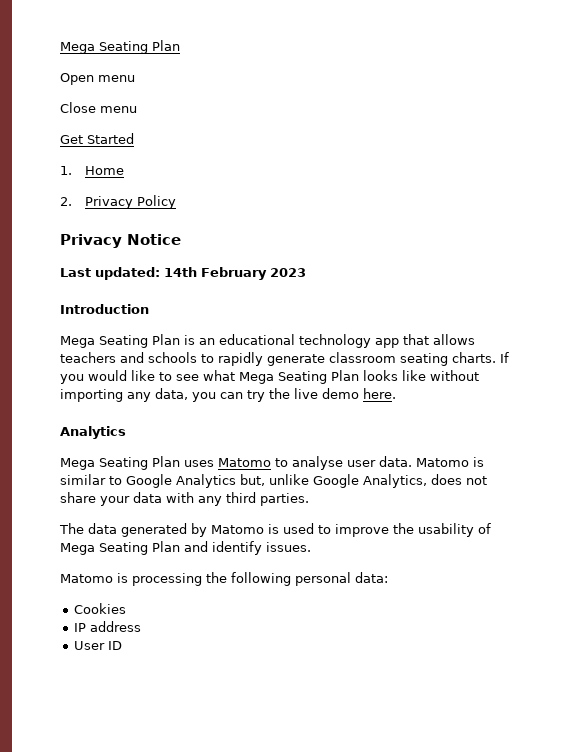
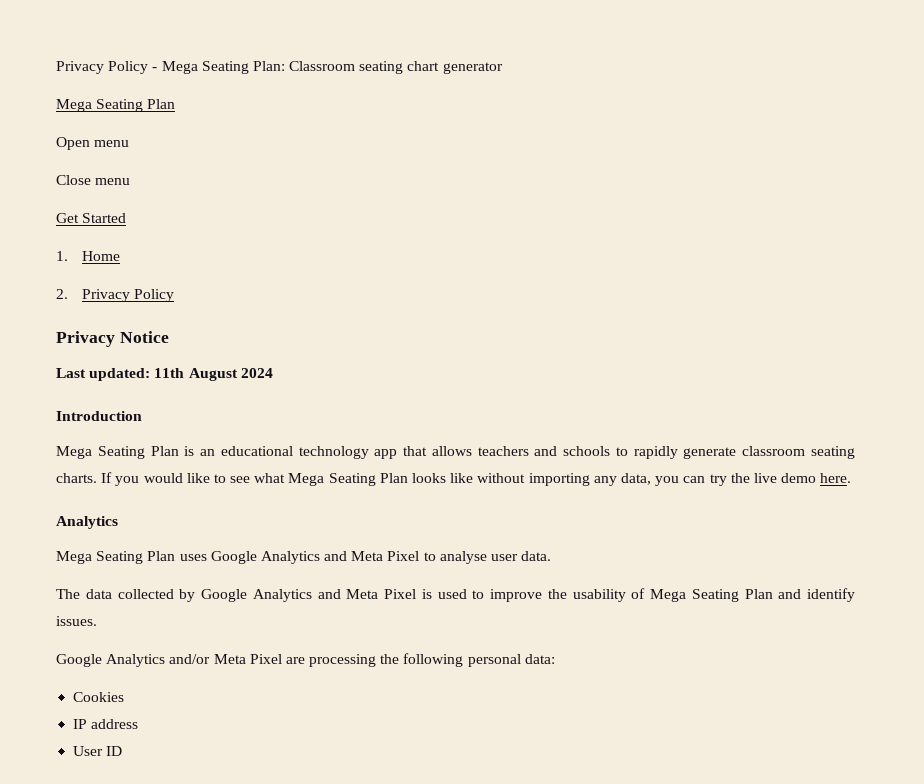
(60, 48) none -> [56,61,503,74] Privacy Policy - Mega Seating Plan: Classroom seating chart generator //
[164,267,306,280] 14th February 2023 -> [154,368,273,381] 11th August 2024
[218,458,271,467] Matomo -> [210,551,420,564] Google Analytics and Meta Pixel
[416,457,484,467] [60,474,487,488] [60,492,309,506] [59,523,264,537] Matomo is similar to Google Analytics but, unlike Google Analytics, does not share your data with any third parties. // The data generated by Matomo -> [56,589,416,602] // The data collected by Google Analytics and Meta Pixel
[60,573,128,583] Matomo is -> [56,654,305,667] Google Analytics and/or Meta Pixel are

